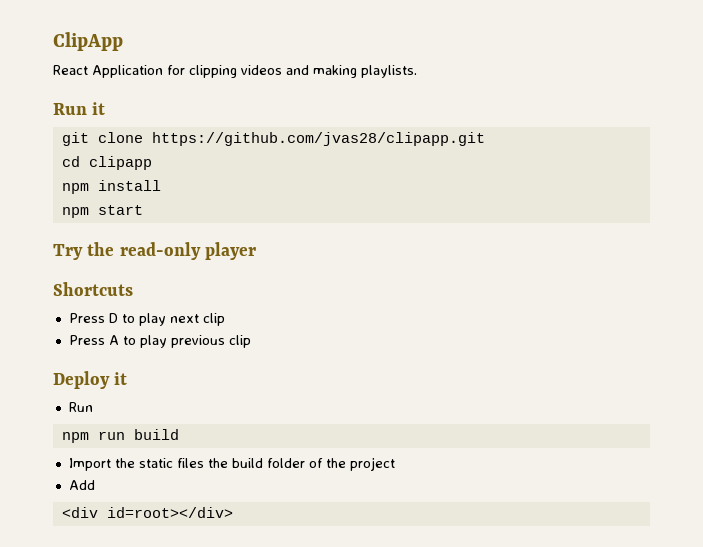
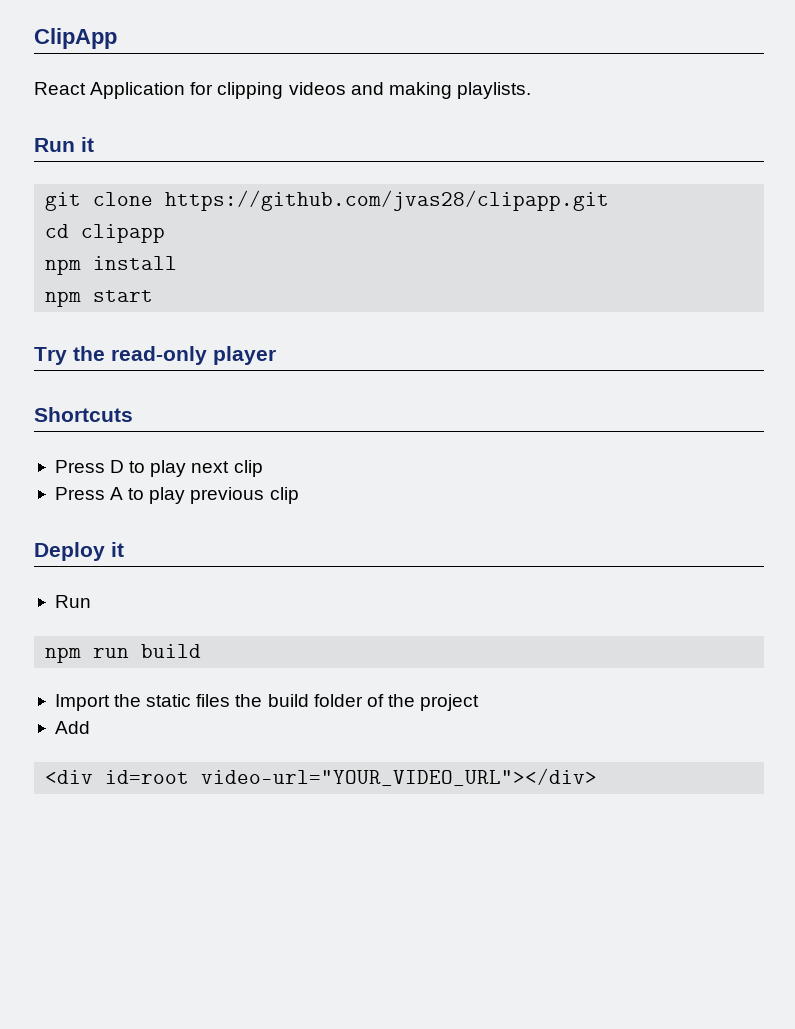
[106,507,233,518] id=root></div> -> [105,768,598,786] id=root video-url="YOUR_VIDEO_URL"></div>

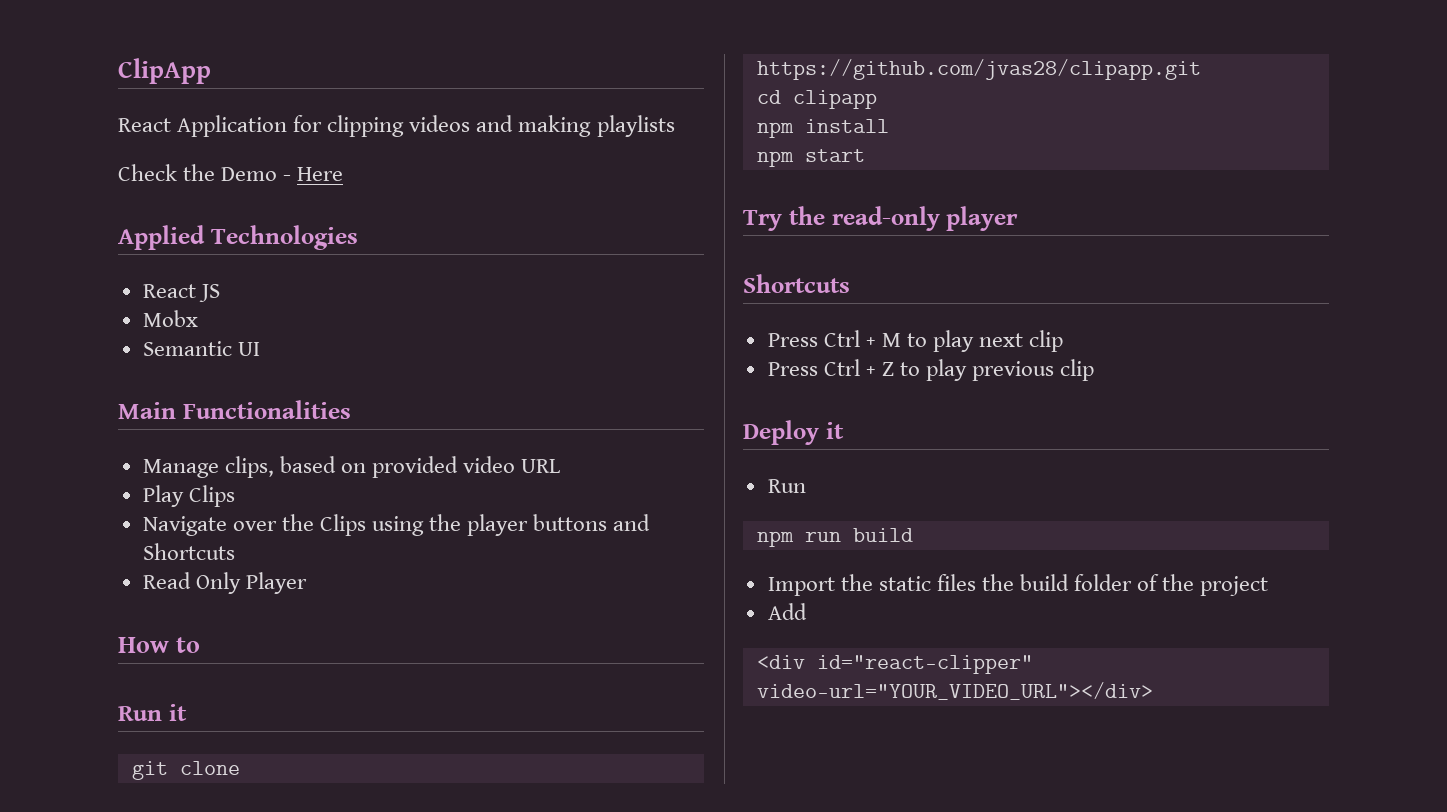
[456,82,531,99] playlists. -> [596,115,675,137] [118,164,344,181] [118,225,358,250] [142,284,220,302] [142,310,198,327] [142,341,260,356] [118,400,351,419] [142,456,561,478] [142,485,235,507] [142,514,651,536] [142,543,235,560] [142,572,307,594] [118,637,201,653] playlists // Check the Demo - Here // Applied Technologies // React JS // Mobx // Semantic UI // Main Functionalities // Manage clips, based on provided video URL // Play Clips // Navigate over the Clips using the player buttons and Shortcuts // Read Only Player // How to
[110,460,125,473] D -> [823,330,901,347] Ctrl + M
[110,487,124,500] A -> [823,359,894,376] Ctrl + Z
[105,770,190,784] id=root -> [816,655,1033,674] id="react-clipper"

